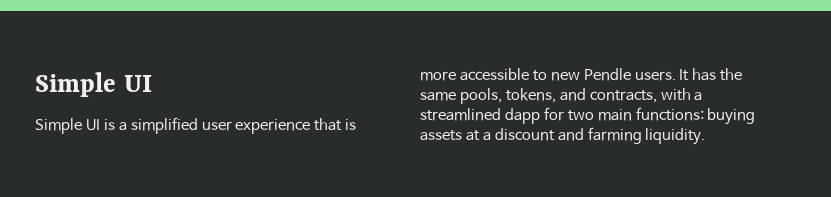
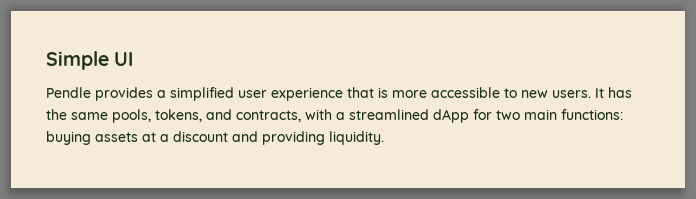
[35,118,115,134] Simple UI is -> [46,87,153,101] Pendle provides
[583,68,631,81] Pendle -> (548, 94) none
[504,108,540,124] dapp -> [433,109,469,123] dApp
[587,127,642,144] farming -> [262,131,325,145] providing

